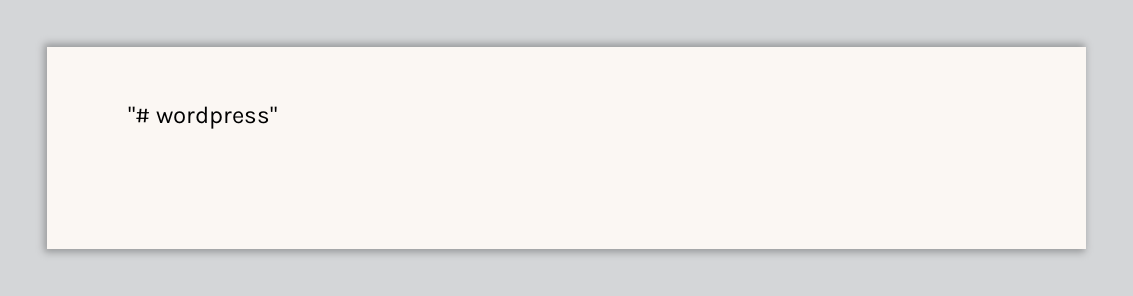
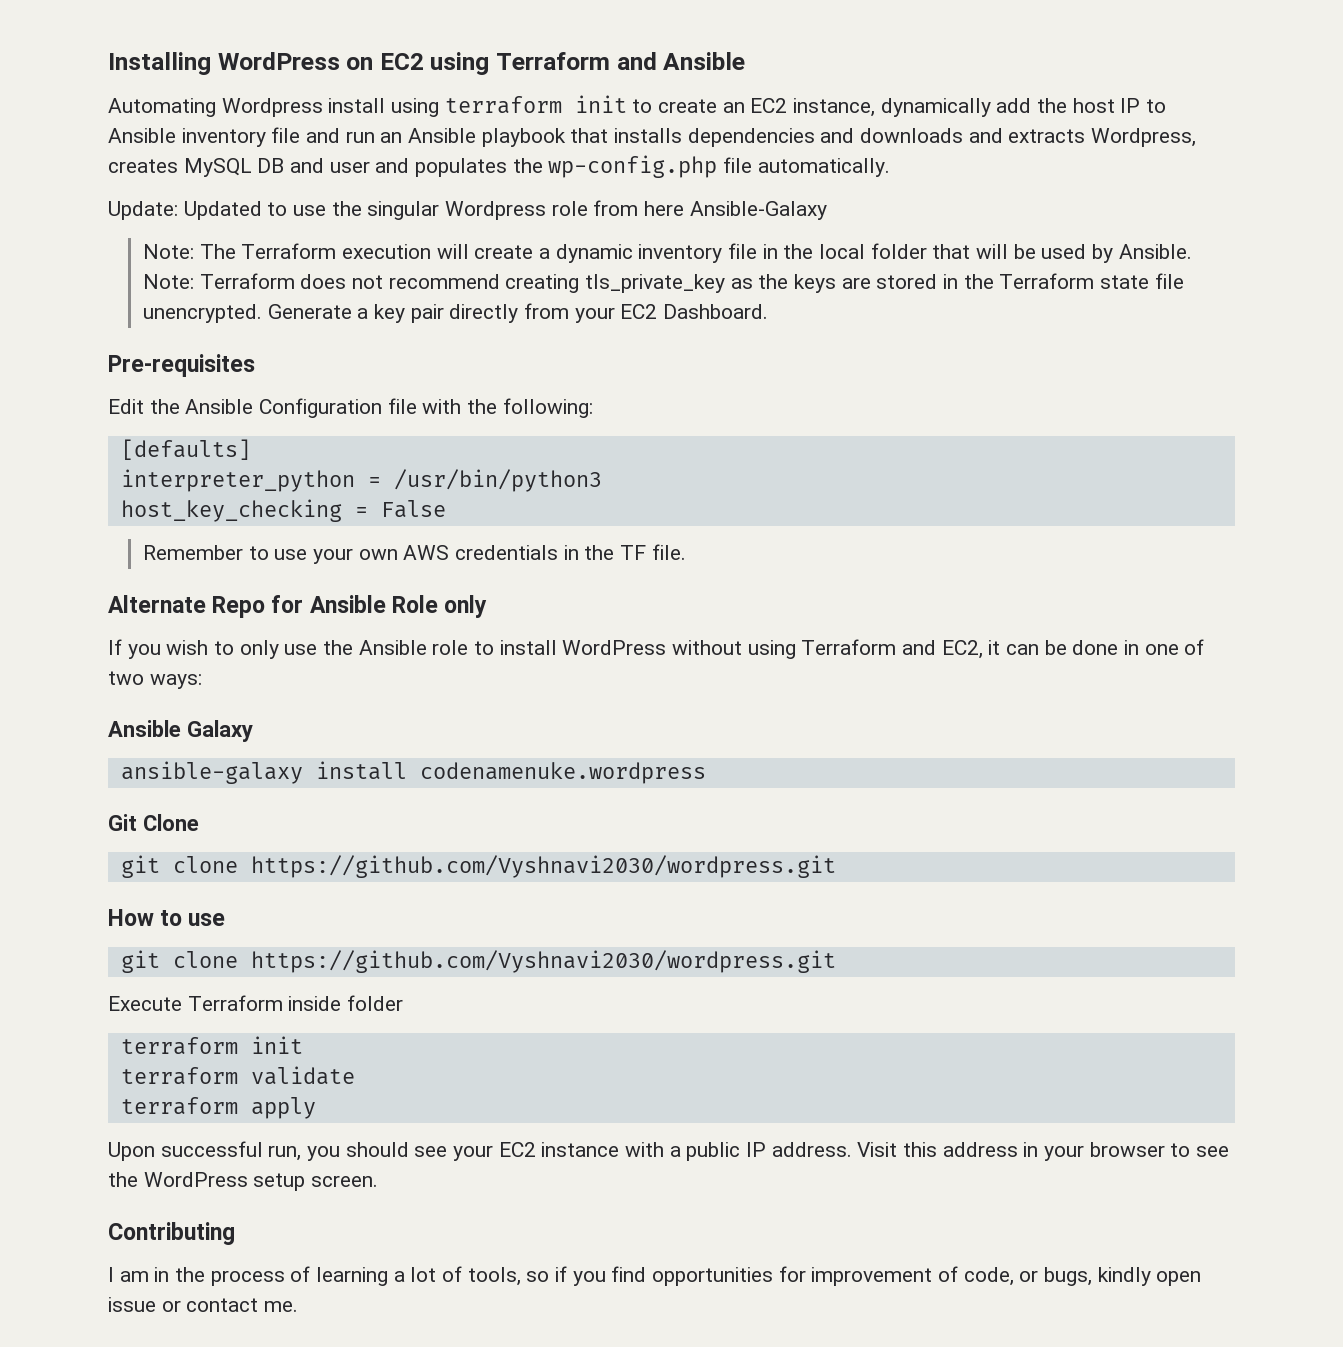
[128,106,278,129] "# wordpress" -> [108,52,746,75] [108,95,1167,117] [108,127,1197,147] [108,155,890,178] [108,200,827,220] [143,243,1192,263] [143,273,1184,293] [143,303,769,323] [108,354,255,377] [108,398,593,418] [120,439,251,460] [120,469,602,492] [120,499,446,522] [143,544,686,564] [108,595,488,618] [108,639,1205,659] [108,671,202,689] [108,720,253,742] [120,761,706,784] [108,814,199,831] [120,855,836,878] [108,909,226,926] [120,950,836,973] [108,995,404,1011] [120,1036,303,1055] [120,1066,355,1085] [120,1097,316,1119] [108,1141,1230,1161] [108,1172,379,1191] [108,1222,235,1245] [108,1266,1202,1286] [108,1297,299,1312] Installing WordPress on EC2 using Terraform and Ansible // Automating Wordpress install using terraform init to create an EC2 instance, dynamically add the host IP to Ansible inventory file and run an Ansible playbook that installs dependencies and downloads and extracts Wordpress, creates MySQL DB and user and populates the wp-config.php file automatically. // Update: Updated to use the singular Wordpress role from here Ansible-Galaxy // Note: The Terraform execution will create a dynamic inventory file in the local folder that will be used by Ansible. Note: Terraform does not recommend creating tls_private_key as the keys are stored in the Terraform state file unencrypted. Generate a key pair directly from your EC2 Dashboard. // Pre-requisites // Edit the Ansible Configuration file with the following: // [defaults] // interpreter_python = /usr/bin/python3 // host_key_checking = False // Remember to use your own AWS credentials in the TF file. // Alternate Repo for Ansible Role only // If you wish to only use the Ansible role to install WordPress without using Terraform and EC2, it can be done in one of two ways: // Ansible Galaxy // ansible-galaxy install codenamenuke.wordpress // Git Clone // git clone https://github.com/Vyshnavi2030/wordpress.git // How to use // git clone https://github.com/Vyshnavi2030/wordpress.git // Execute Terraform inside folder // terraform init // terraform validate // terraform apply // Upon successful run, you should see your EC2 instance with a public IP address. Visit this address in your browser to see the WordPress setup screen. // Contributing // I am in the process of learning a lot of tools, so if you find opportunities for improvement of code, or bugs, kindly open issue or contact me.

